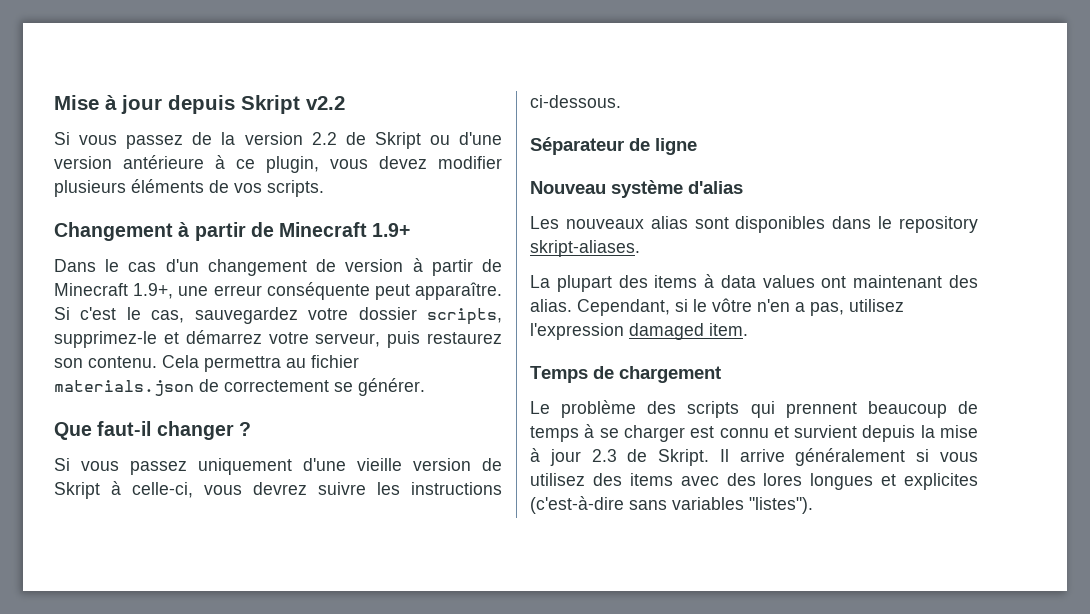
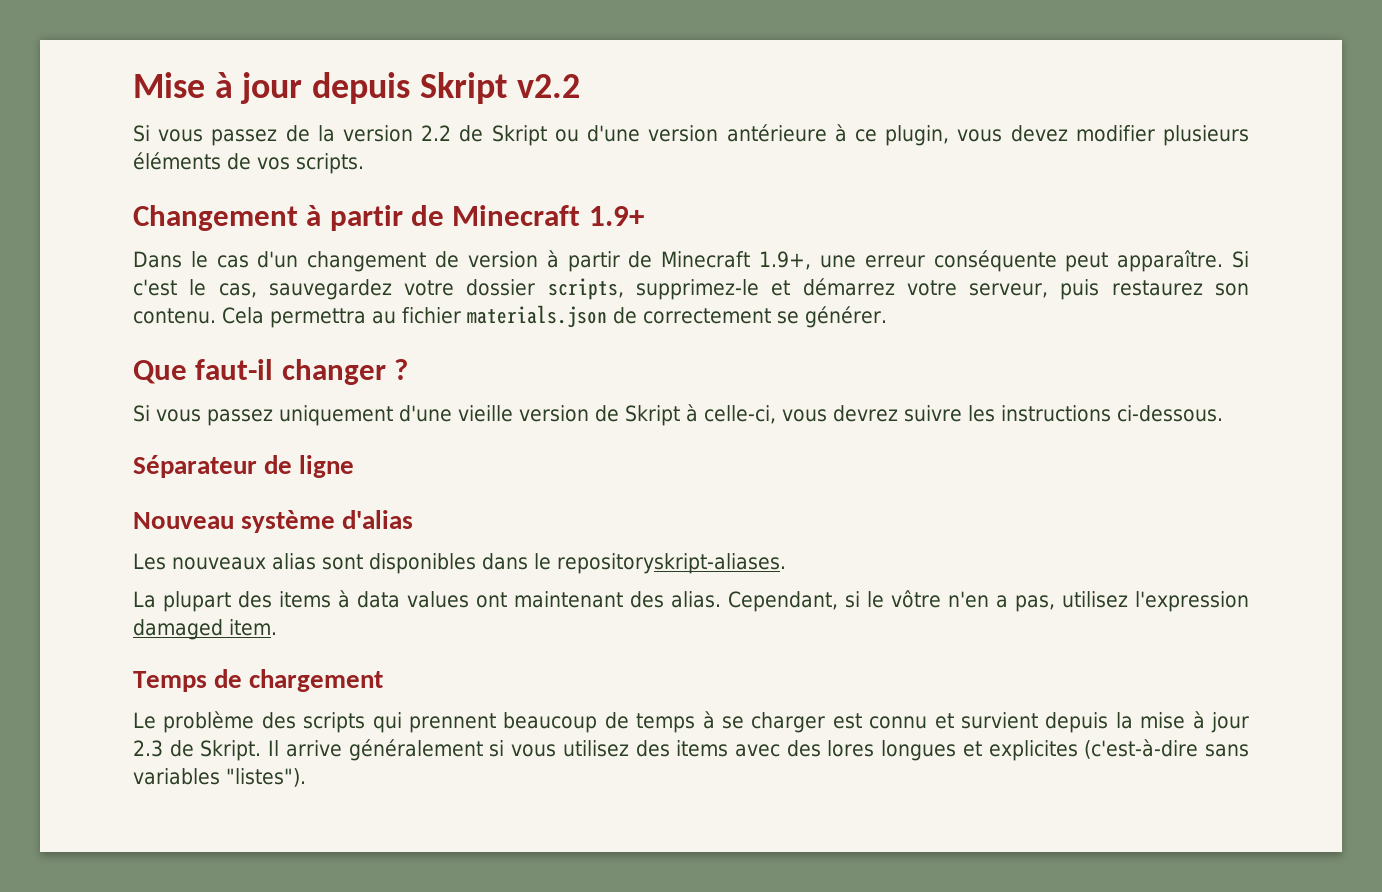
[899,216,978,233] [530,240,640,257] repository skript-aliases. -> [557,553,786,574] repositoryskript-aliases.

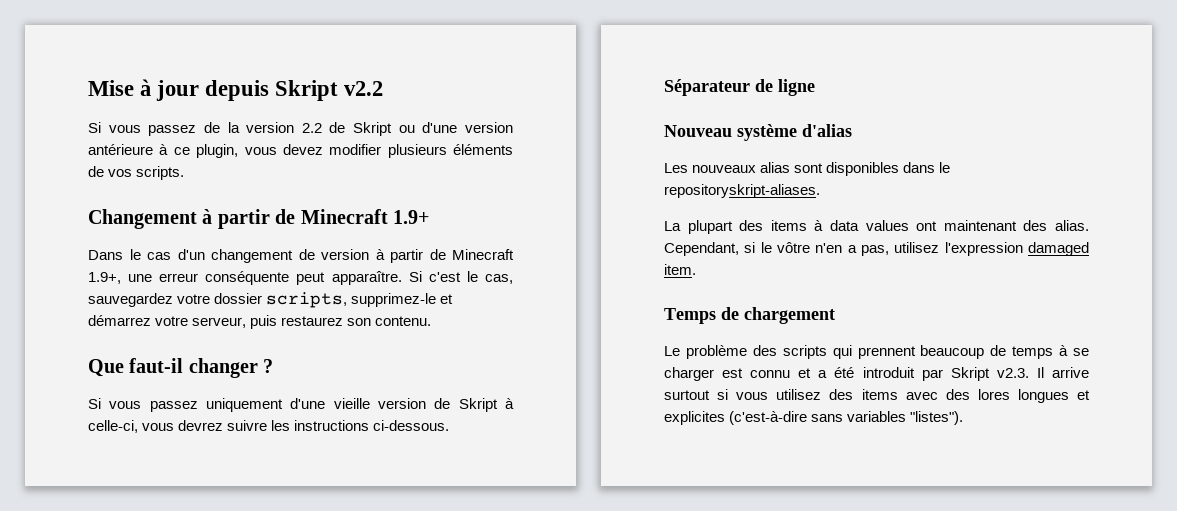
[222,305,887,328] Cela permettra au fichier materials.json de correctement se générer. -> (432, 321) none
[960,711,1249,733] [133,740,262,761] survient depuis la mise à jour 2.3 de Skript. -> [818,367,1029,381] a été introduit par Skript v2.3.
[348,739,483,761] généralement -> [664,390,710,400] surtout

